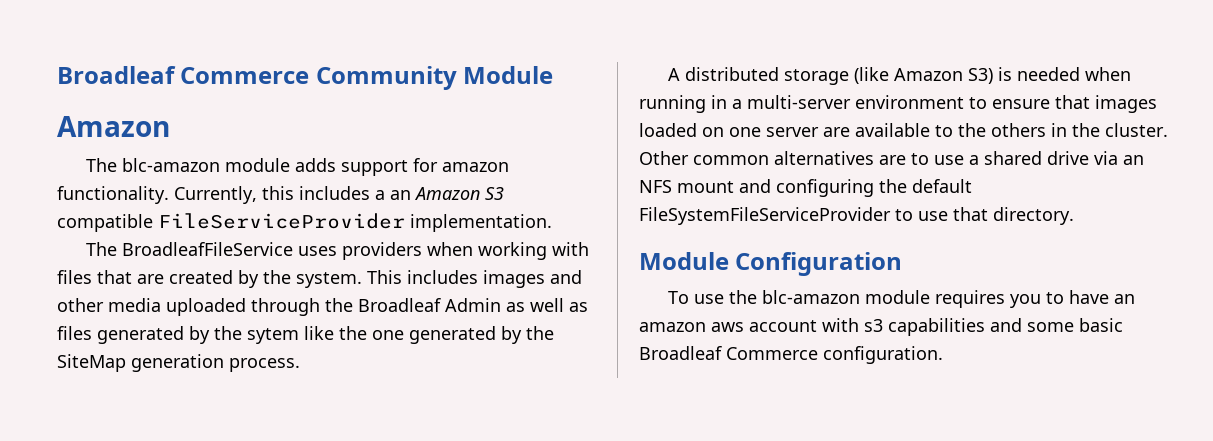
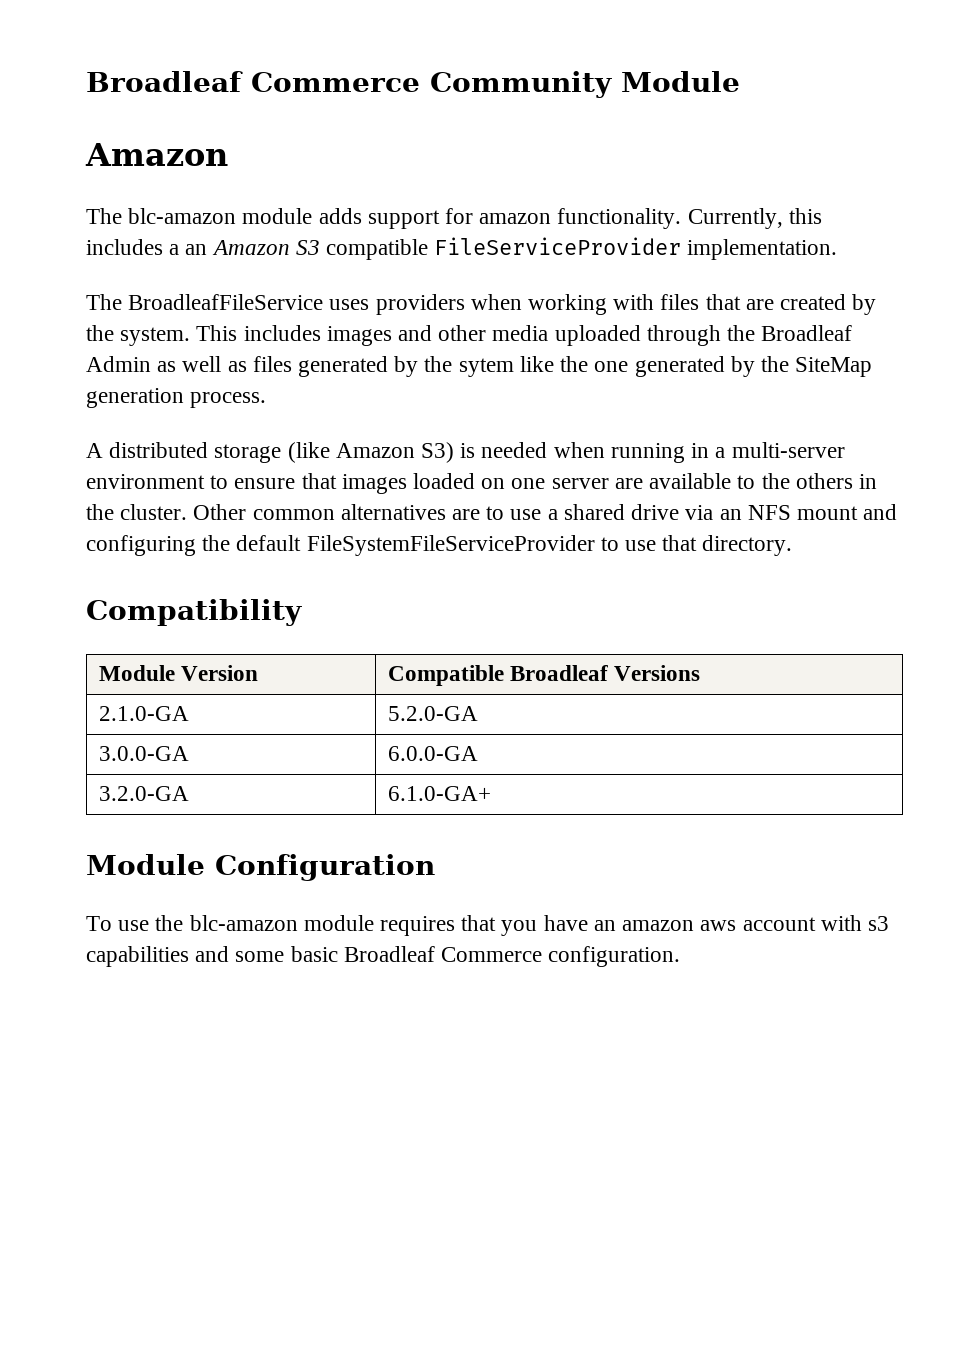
(1074, 216) none -> [86,599,302,626] [99,665,259,681] [388,665,701,686] [99,706,190,721] [388,706,479,721] [99,746,190,761] [388,746,479,761] [99,786,190,801] [388,786,492,801] // Compatibility // Module Version | Compatible Broadleaf Versions // 2.1.0-GA | 5.2.0-GA // 3.0.0-GA | 6.0.0-GA // 3.2.0-GA | 6.1.0-GA+
[1009,292,1064,308] you to -> [461,915,538,936] that you

